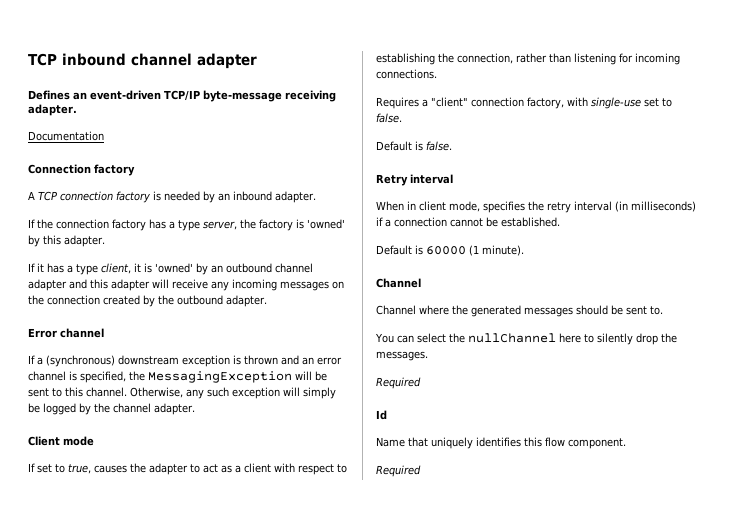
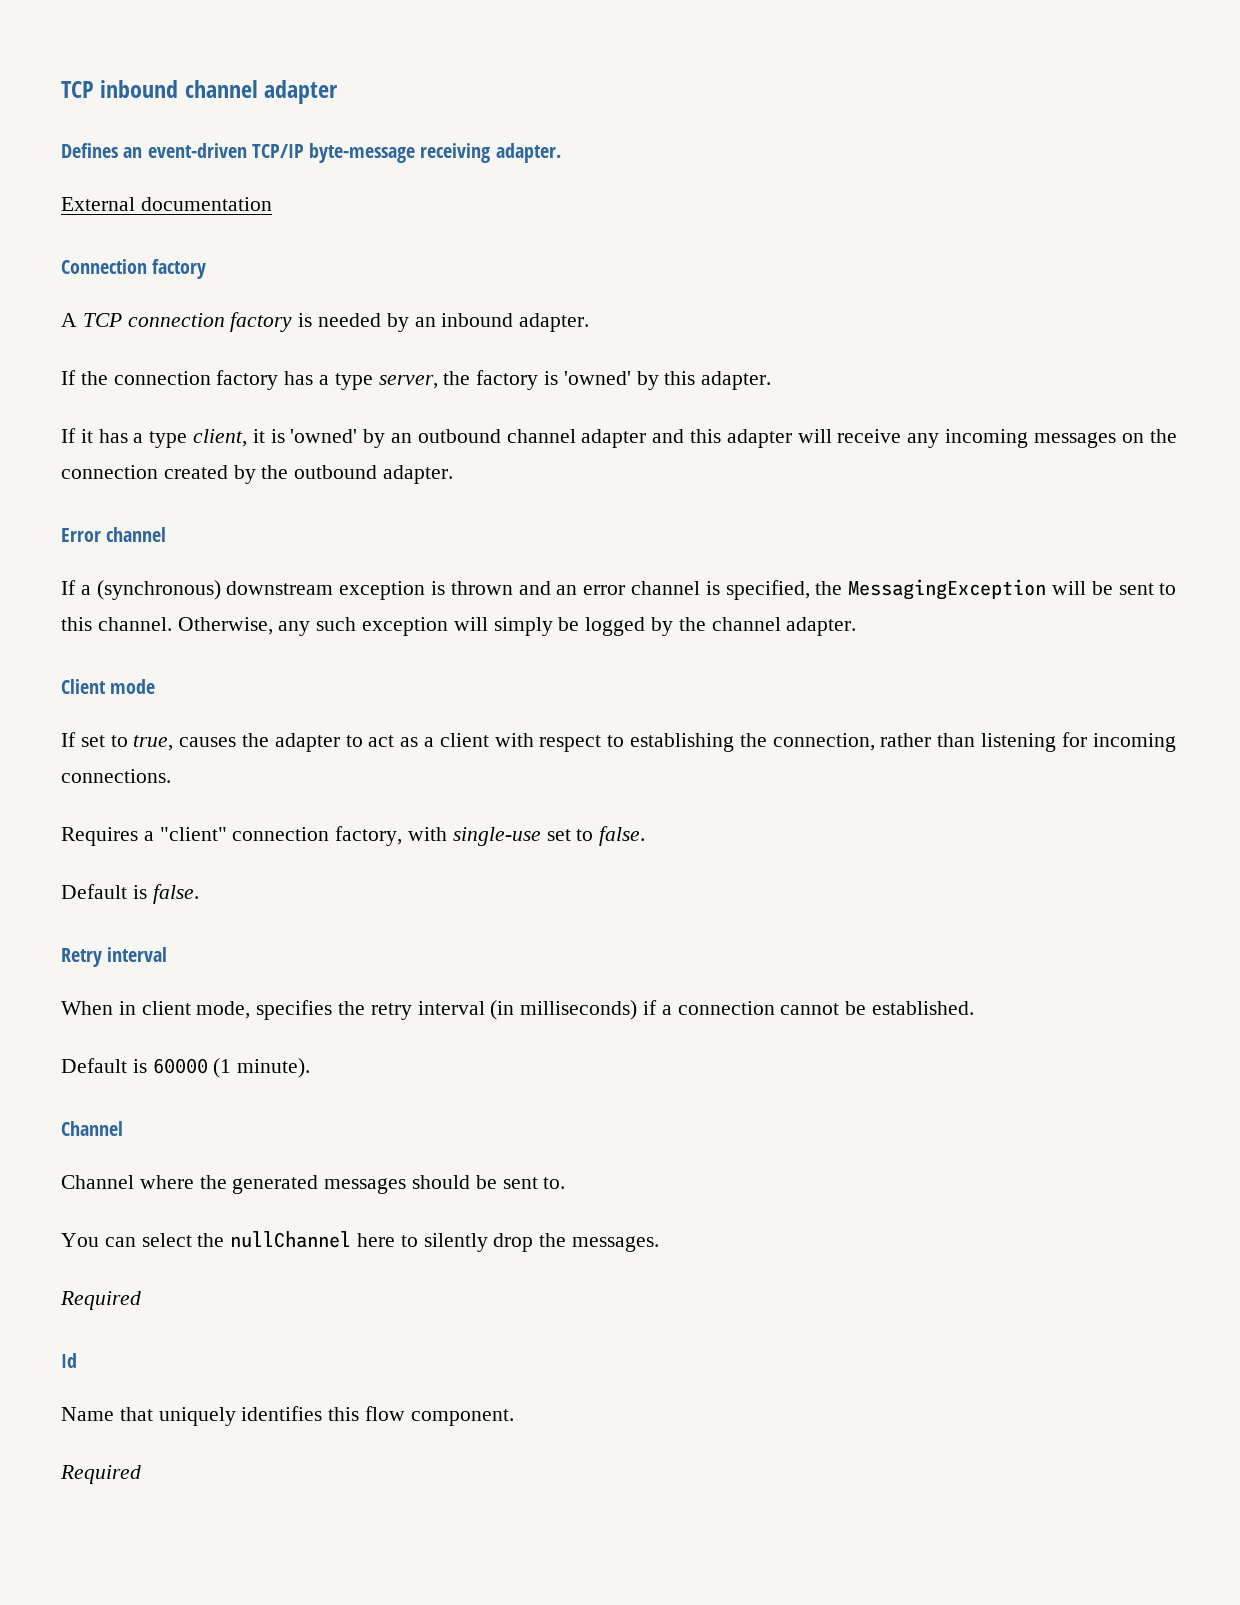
[28,131,104,141] Documentation -> [61,197,272,211] External documentation

